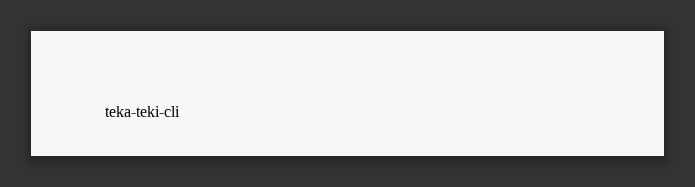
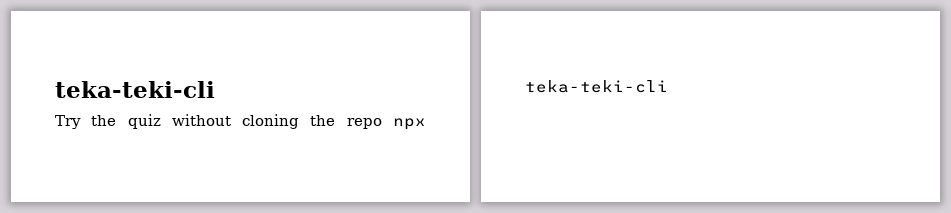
[105,106,180,117] teka-teki-cli -> [55,81,215,98] [55,114,426,130] [525,80,668,93] teka-teki-cli // Try the quiz without cloning the repo npx teka-teki-cli

